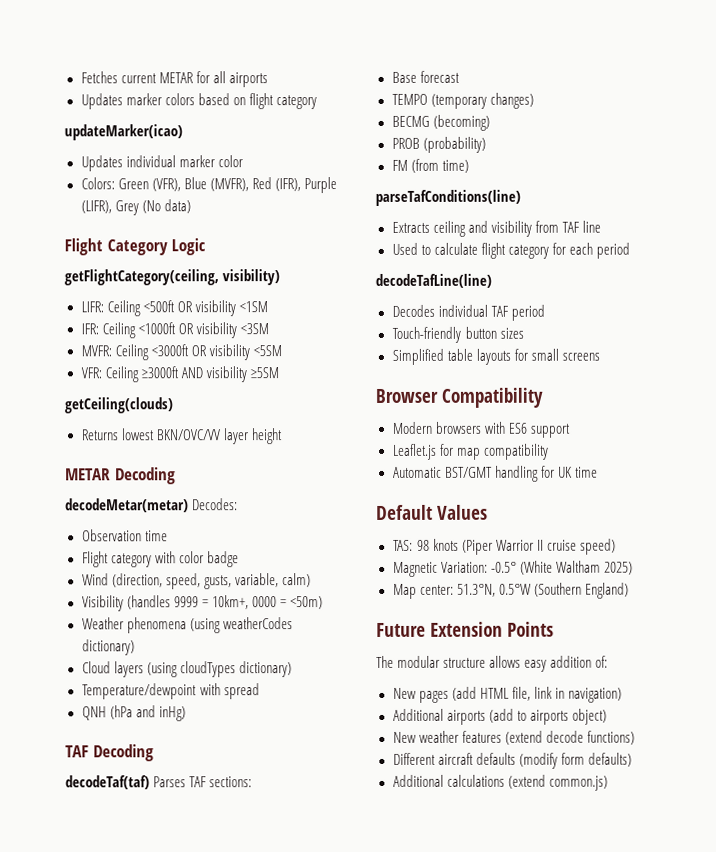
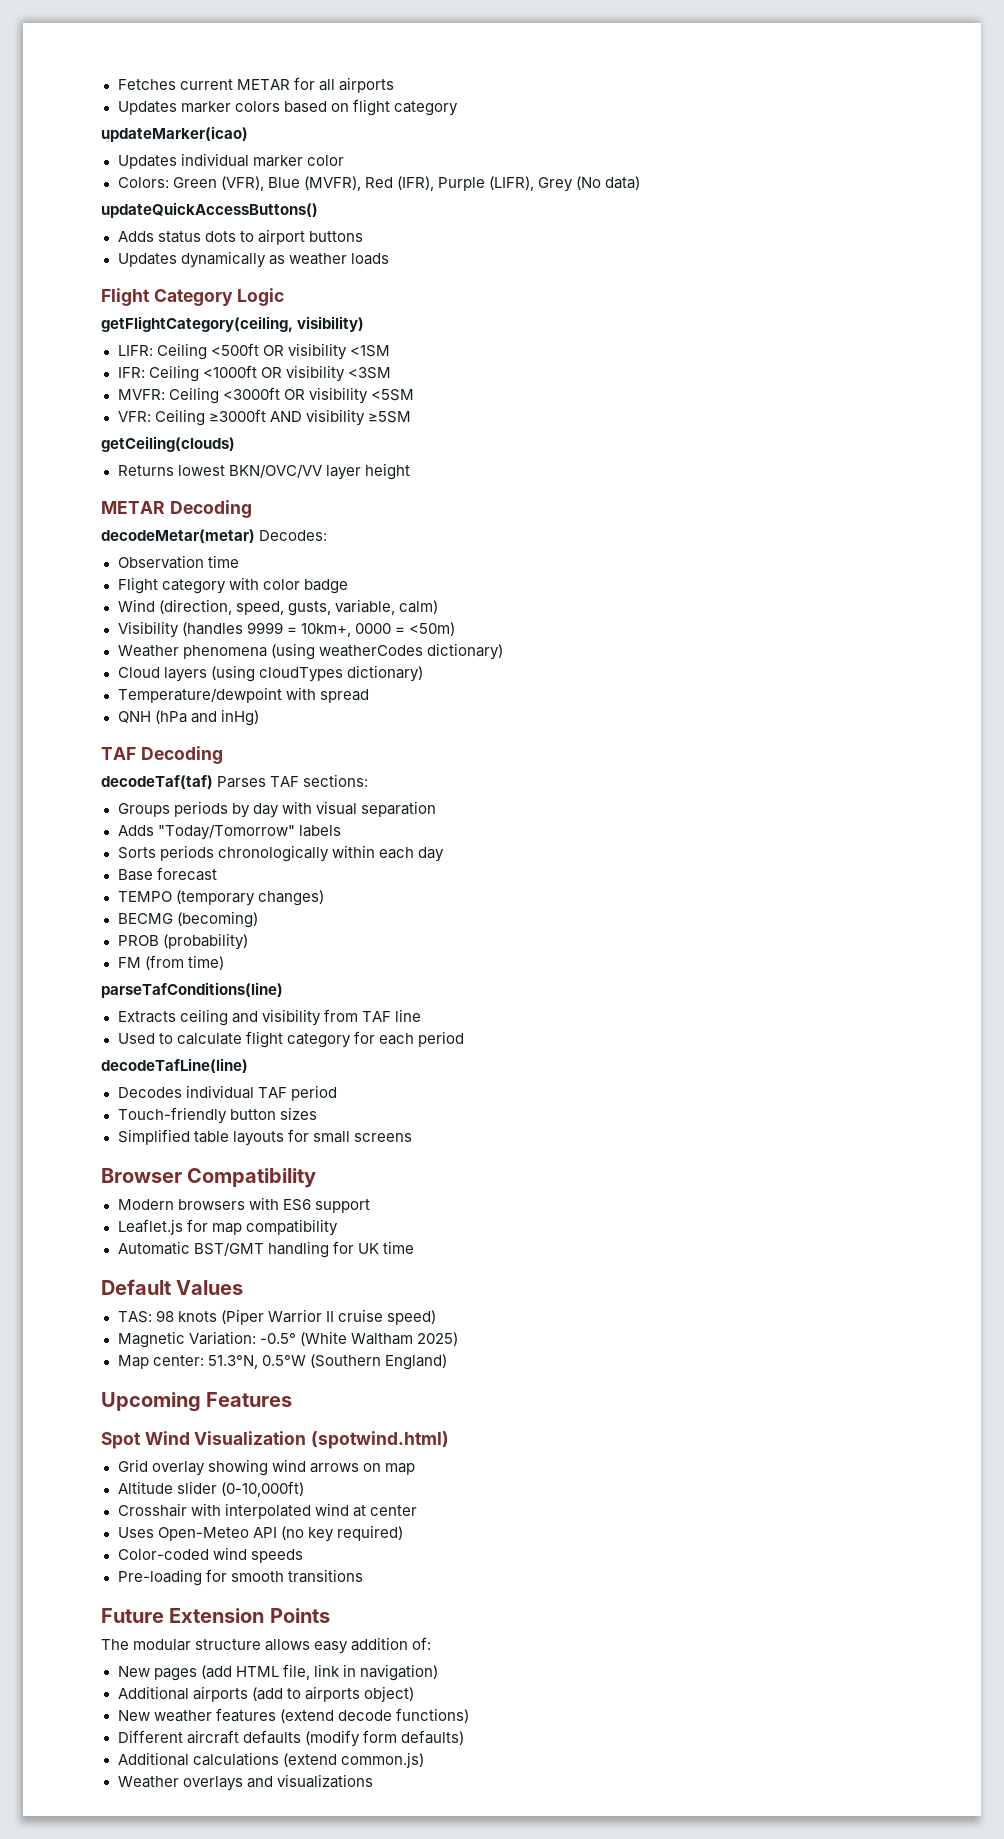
(191, 206) none -> [101,202,318,218] [117,229,363,245] [117,251,389,268] // updateQuickAccessButtons() // Adds status dots to airport buttons // Updates dynamically as weather loads
(253, 782) none -> [117,801,436,818] [117,824,341,840] [117,845,444,862] // Groups periods by day with visual separation // Adds "Today/Tomorrow" labels // Sorts periods chronologically within each day
(629, 590) none -> [101,1392,293,1412] [101,1431,450,1449] [117,1459,415,1476] [117,1481,304,1497] [117,1503,417,1519] [117,1525,403,1542] [117,1547,303,1563] [117,1569,363,1586] // Upcoming Features // Spot Wind Visualization (spotwind.html) // Grid overlay showing wind arrows on map // Altitude slider (0-10,000ft) // Crosshair with interpolated wind at center // Uses Open-Meteo API (no key required) // Color-coded wind speeds // Pre-loading for smooth transitions
(608, 783) none -> [117,1774,373,1791] // Weather overlays and visualizations

